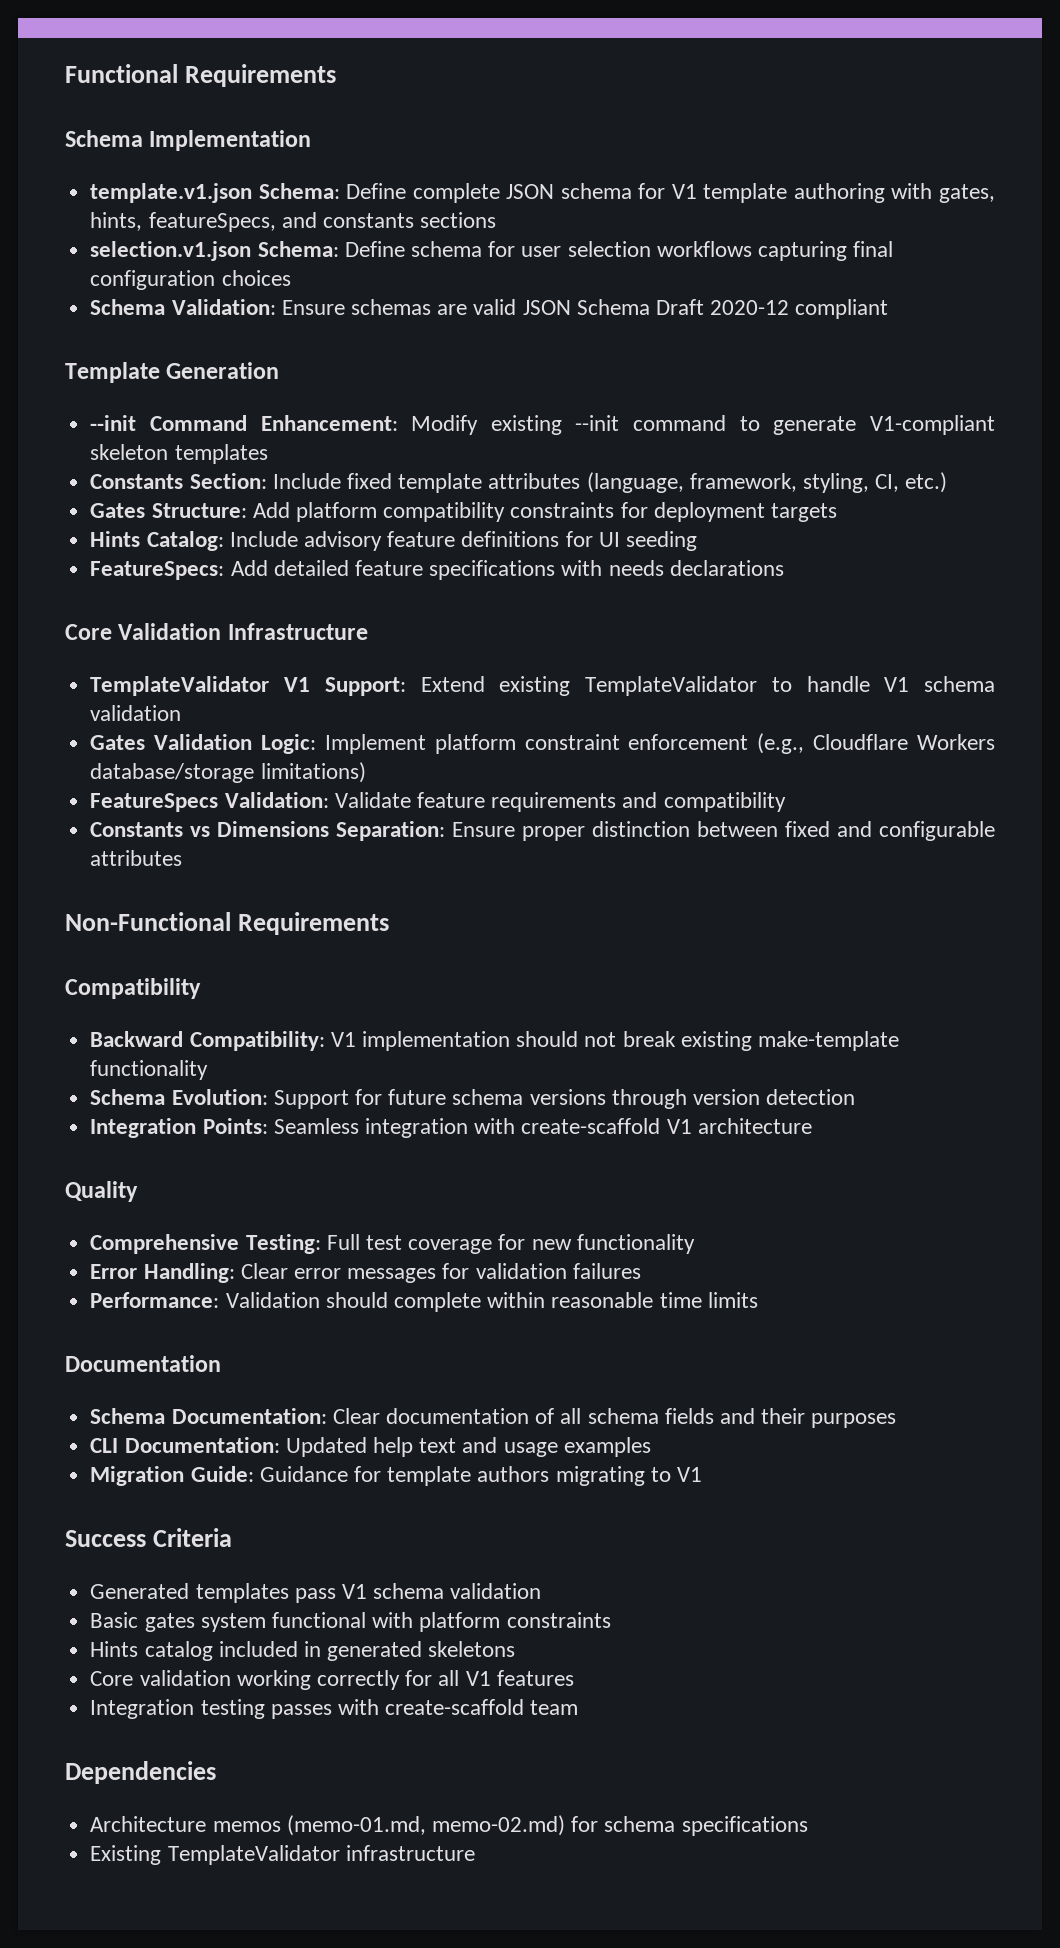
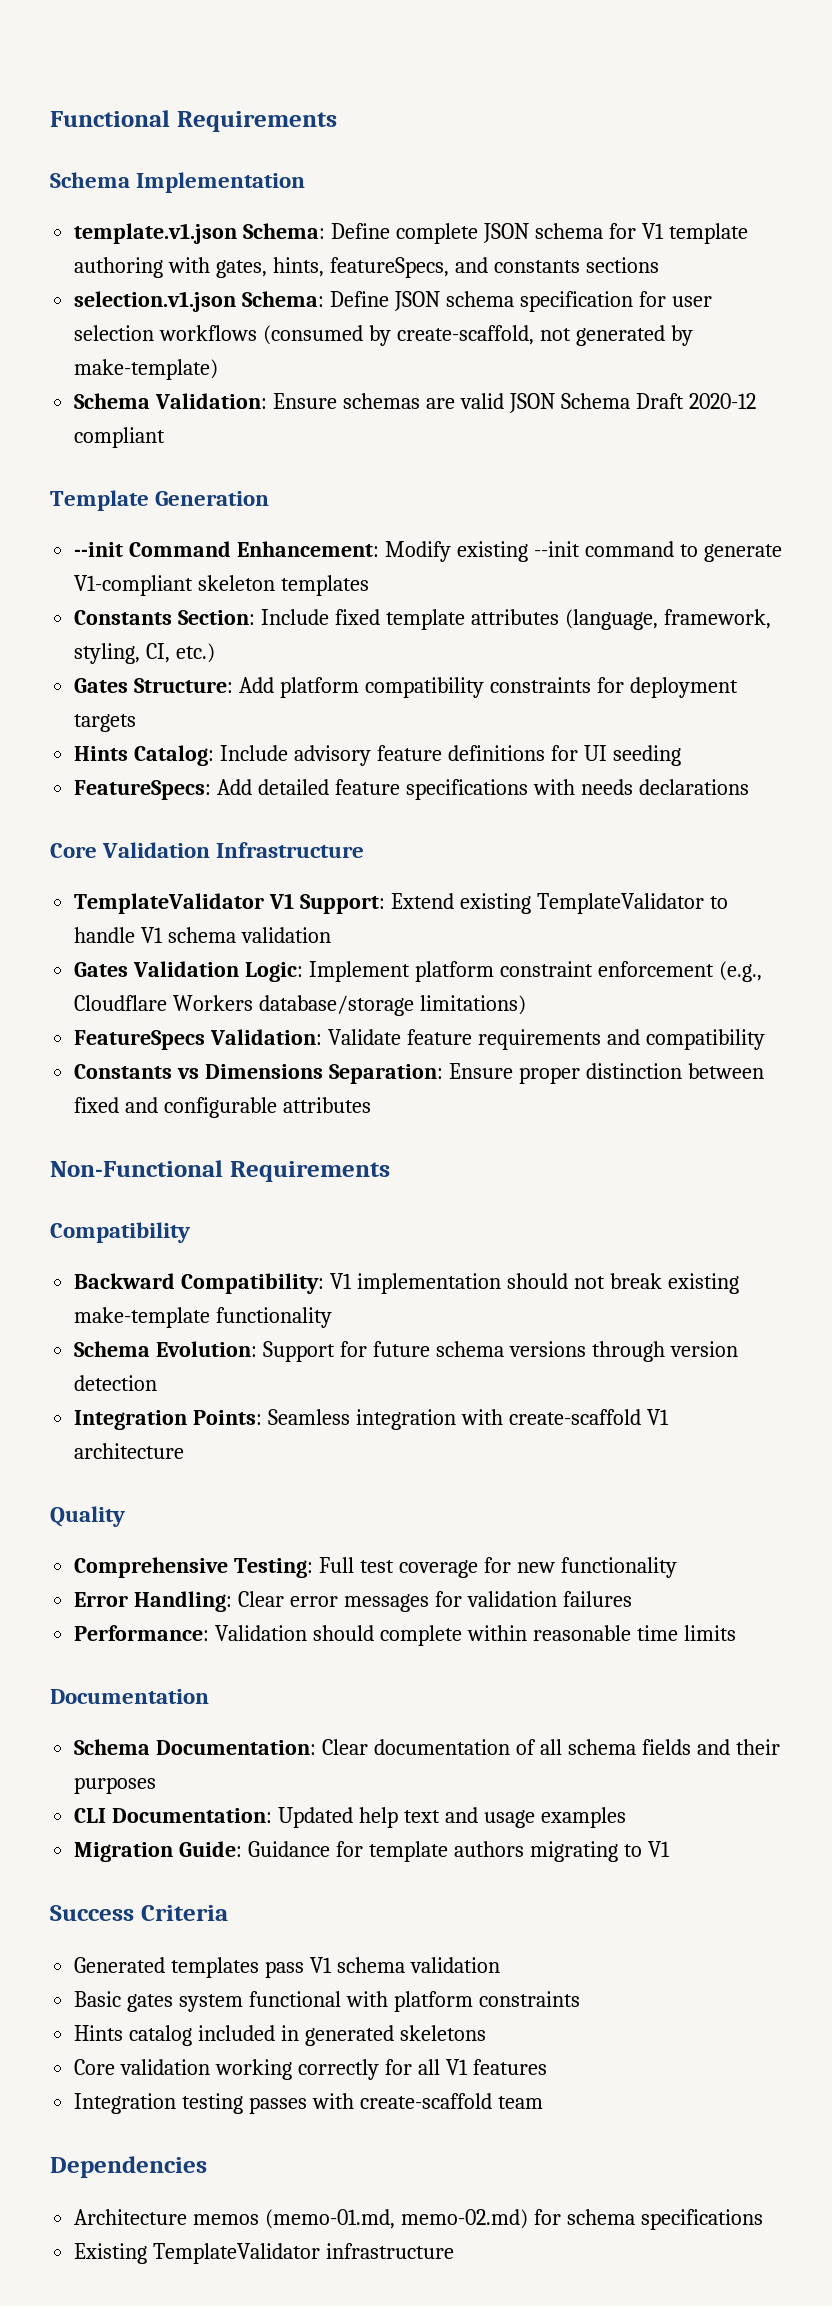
[410,241,482,257] schema -> [394,291,633,312] JSON schema specification
[757,241,894,261] [90,270,291,290] capturing final configuration choices -> [263,325,693,346] [74,359,219,380] (consumed by create-scaffold, not generated by make-template)

